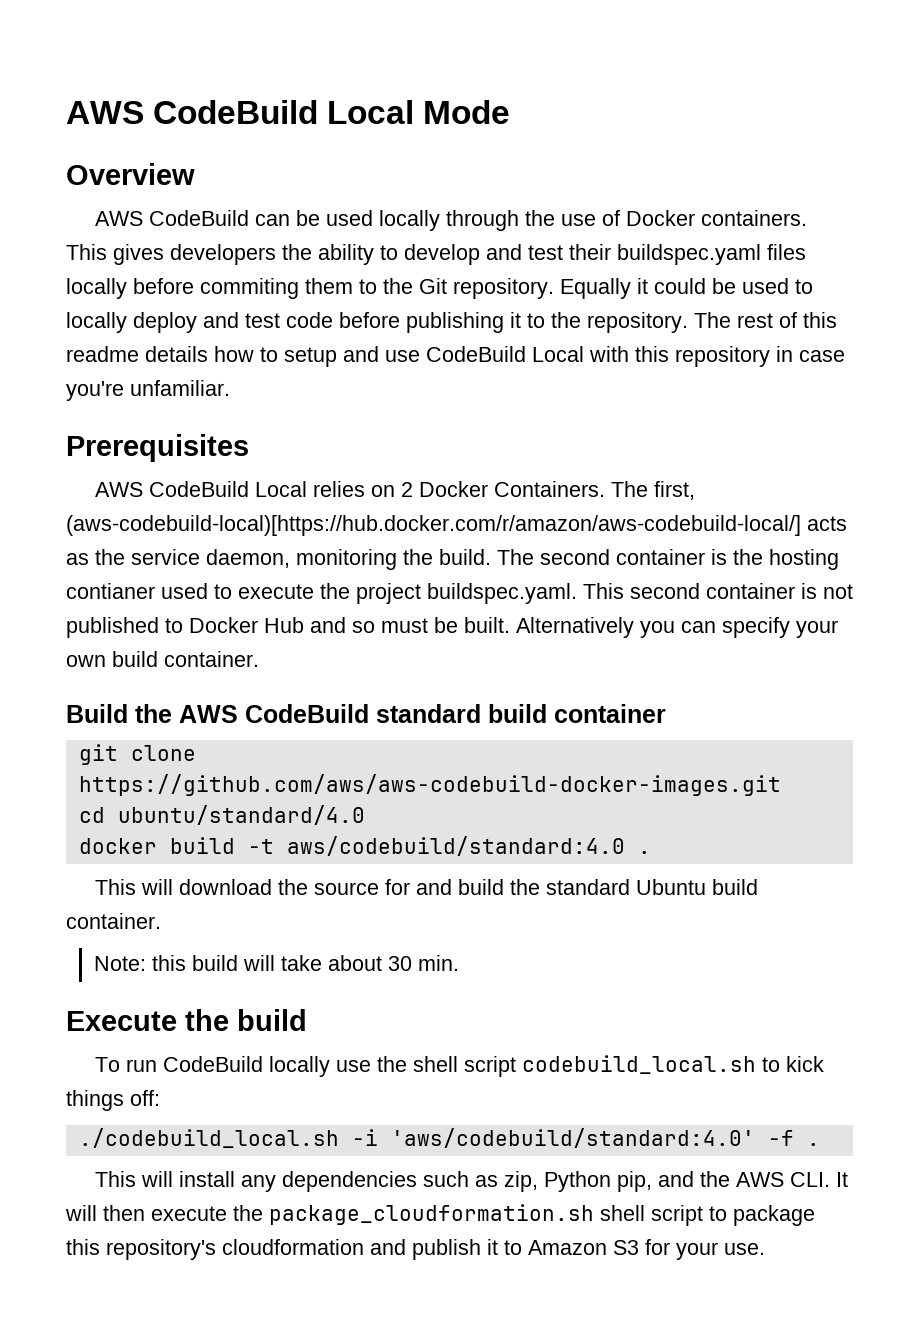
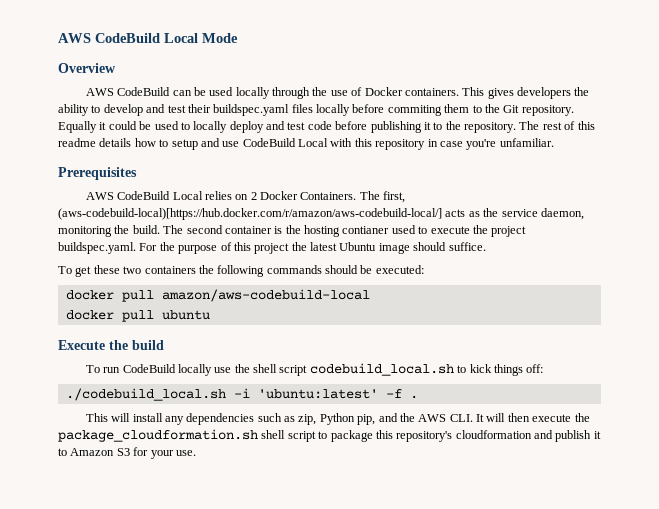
[583,583,853,599] [66,617,838,638] [66,651,259,667] [66,704,666,723] [78,744,196,765] [78,774,781,796] [78,805,365,825] [78,836,651,856] [95,879,759,895] [66,913,161,929] [94,955,460,971] This second container is not published to Docker Hub and so must be built. Alternatively you can specify your own build container. // Build the AWS CodeBuild standard build container // git clone https://github.com/aws/aws-codebuild-docker-images.git // cd ubuntu/standard/4.0 // docker build -t aws/codebuild/standard:4.0 . // This will download the source for and build the standard Ubuntu build container. // Note: this build will take about 30 min. -> [139,242,486,254] [58,265,424,277] [65,289,370,302] [65,310,210,322] For the purpose of this project the latest Ubuntu image should suffice. // To get these two containers the following commands should be executed: // docker pull amazon/aws-codebuild-local // docker pull ubuntu
[390,1128,755,1148] 'aws/codebuild/standard:4.0' -> [257,389,378,399] 'ubuntu:latest'

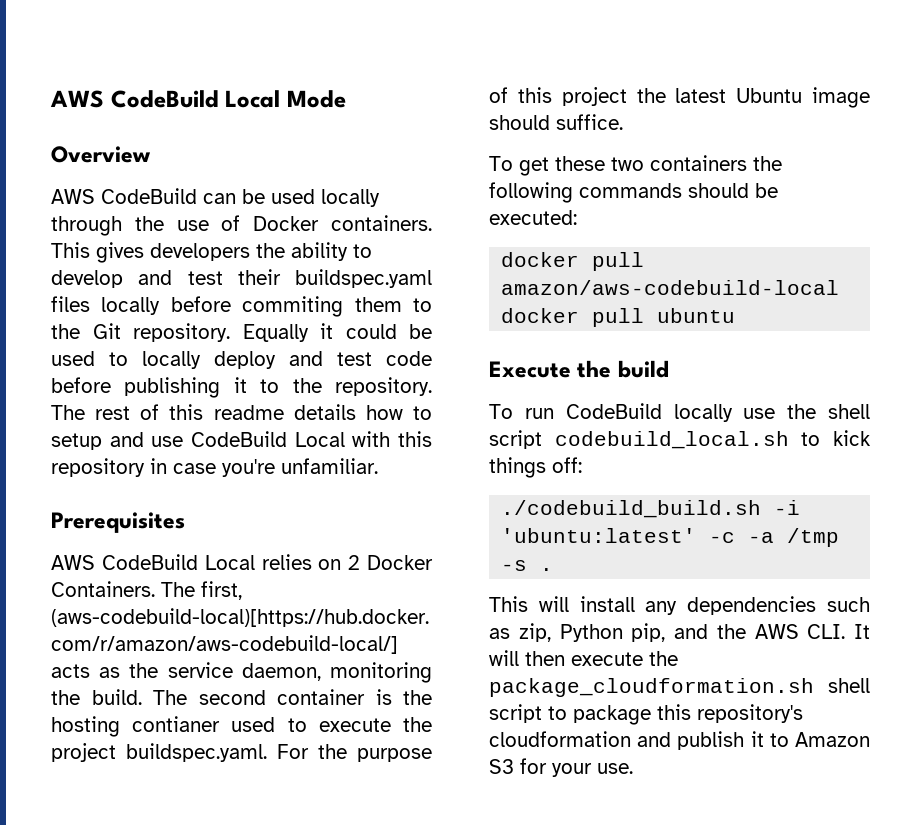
[65,388,226,401] ./codebuild_local.sh -> [501,500,762,518] ./codebuild_build.sh
[385,389,402,398] -f -> [709,528,840,547] [501,560,528,571] -c -a /tmp -s

